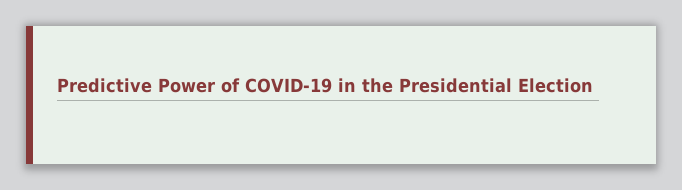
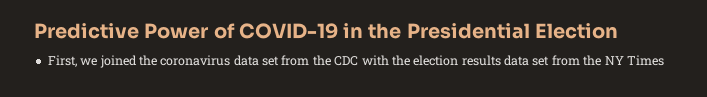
(593, 85) none -> [47,55,664,68] // First, we joined the coronavirus data set from the CDC with the election results data set from the NY Times

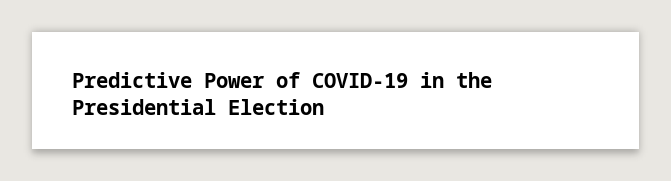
[47,55,664,68] // First, we joined the coronavirus data set from the CDC with the election results data set from the NY Times -> (324, 107) none

